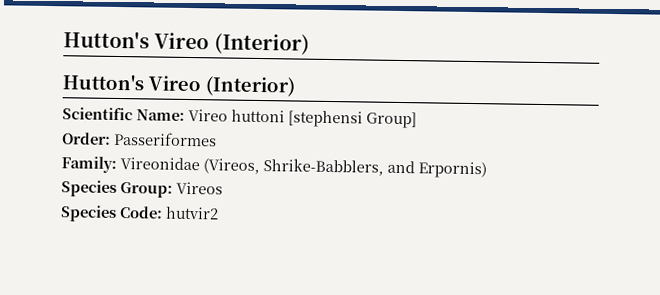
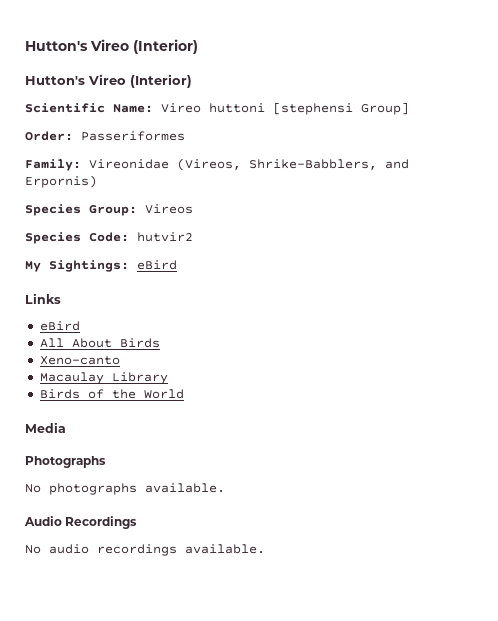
(219, 213) none -> [25,260,177,272] [25,293,61,304] [39,321,80,331] [39,338,160,348] [39,356,120,365] [39,372,168,384] [39,389,184,399] [25,422,66,433] [25,456,106,468] [25,483,225,495] [24,516,138,529] [25,544,265,556] // My Sightings: eBird // Links // eBird // All About Birds // Xeno-canto // Macaulay Library // Birds of the World // Media // Photographs // No photographs available. // Audio Recordings // No audio recordings available.

